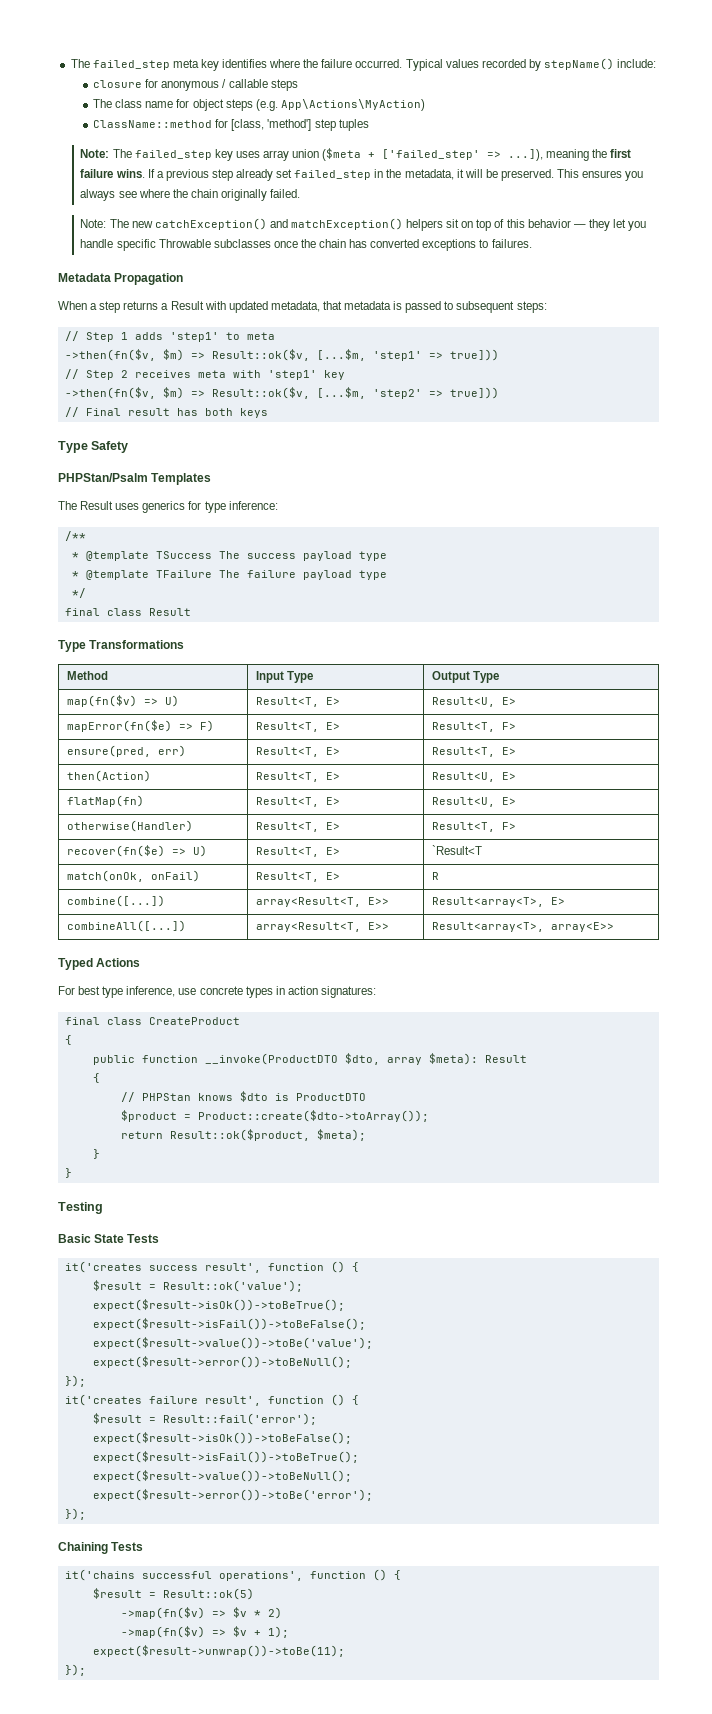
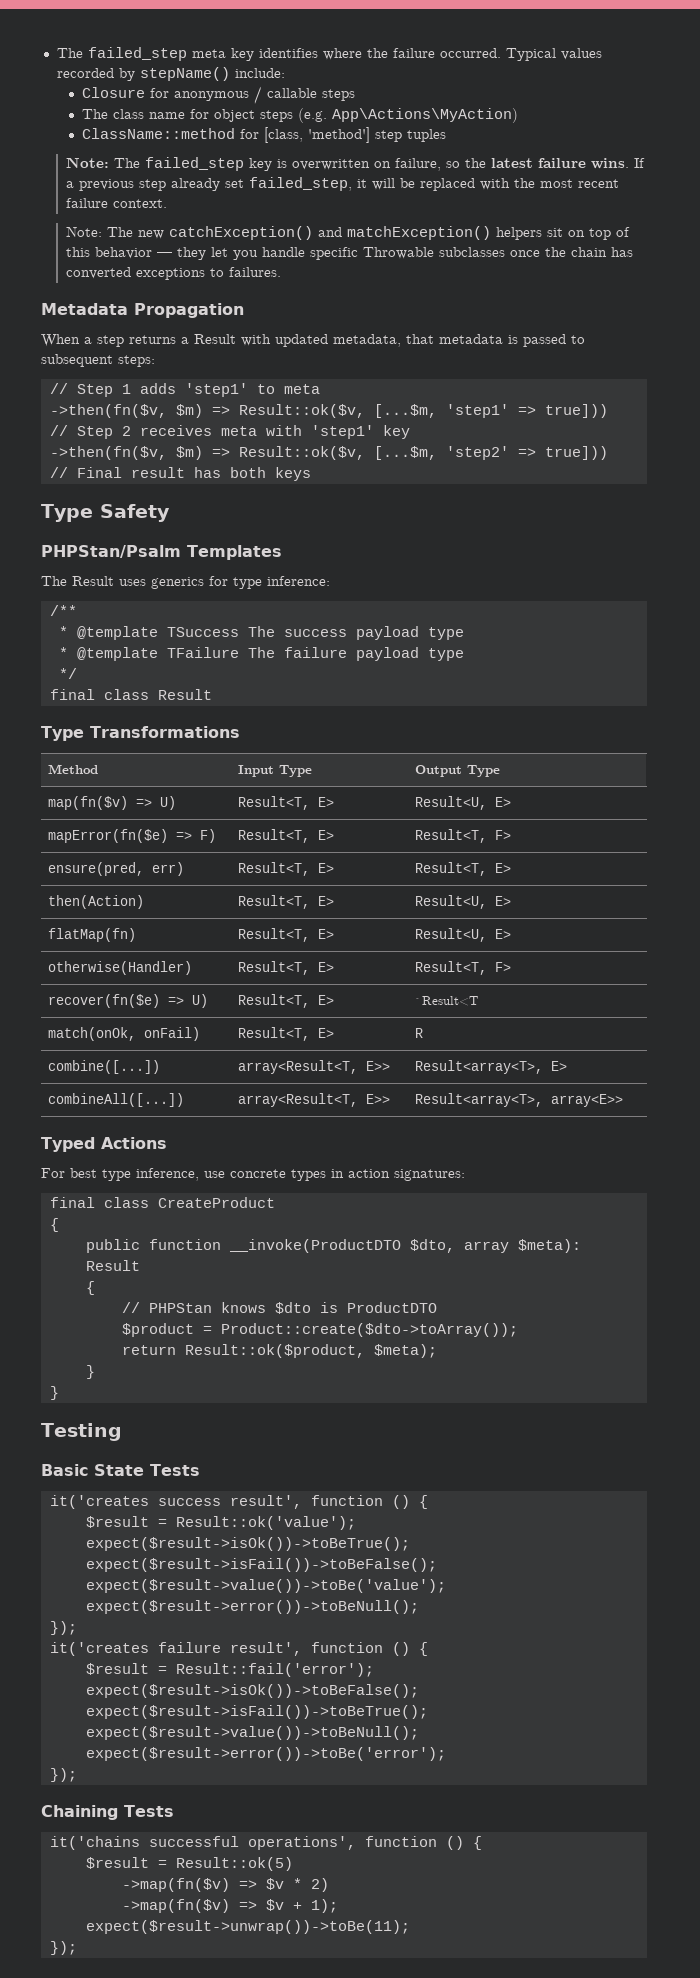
[93,80,143,88] closure -> [81,87,145,98] Closure
[235,148,632,161] uses array union ($meta + ['failed_step' => ...]), meaning the first -> [276,158,533,171] is overwritten on failure, so the latest
[294,169,644,181] [80,189,301,201] failed_step in the metadata, it will be preserved. This ensures you always see where the chain originally failed. -> [248,177,619,191] [65,198,167,208] failed_step, it will be replaced with the most recent failure context.

